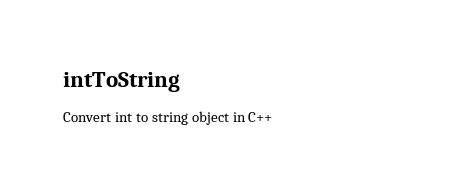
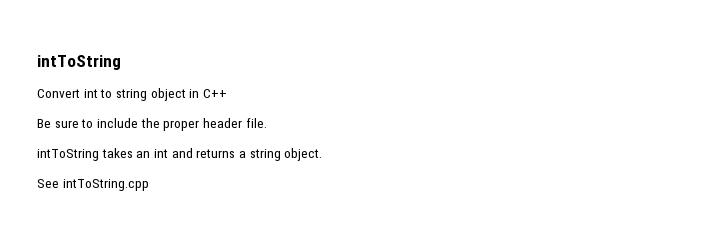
(273, 117) none -> [37,118,267,131] [37,148,323,161] [37,179,149,191] // Be sure to include the proper header file. // intToString takes an int and returns a string object. // See intToString.cpp

